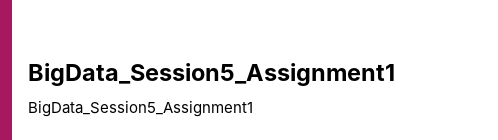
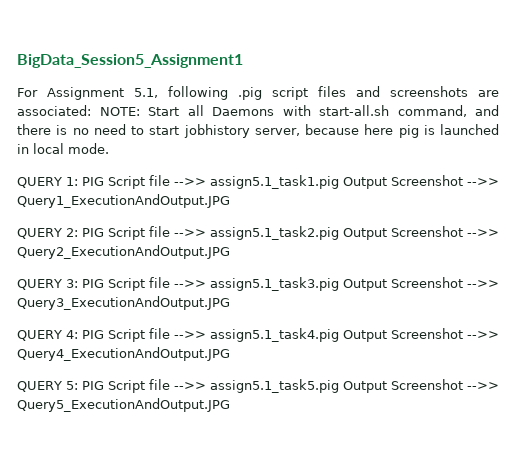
[28,100,253,117] BigData_Session5_Assignment1 -> [17,86,499,100] [17,105,499,117] [17,124,499,138] [17,143,109,154] [17,175,499,189] [17,194,230,208] [17,226,499,240] [17,245,230,259] [17,277,499,291] [17,296,230,310] [17,328,499,342] [17,347,230,361] [17,379,499,393] [17,398,230,412] For Assignment 5.1, following .pig script files and screenshots are associated: NOTE: Start all Daemons with start-all.sh command, and there is no need to start jobhistory server, because here pig is launched in local mode. // QUERY 1: PIG Script file -->> assign5.1_task1.pig Output Screenshot -->> Query1_ExecutionAndOutput.JPG // QUERY 2: PIG Script file -->> assign5.1_task2.pig Output Screenshot -->> Query2_ExecutionAndOutput.JPG // QUERY 3: PIG Script file -->> assign5.1_task3.pig Output Screenshot -->> Query3_ExecutionAndOutput.JPG // QUERY 4: PIG Script file -->> assign5.1_task4.pig Output Screenshot -->> Query4_ExecutionAndOutput.JPG // QUERY 5: PIG Script file -->> assign5.1_task5.pig Output Screenshot -->> Query5_ExecutionAndOutput.JPG

